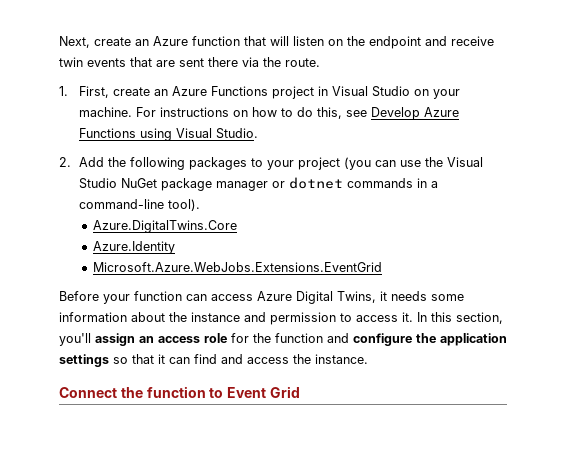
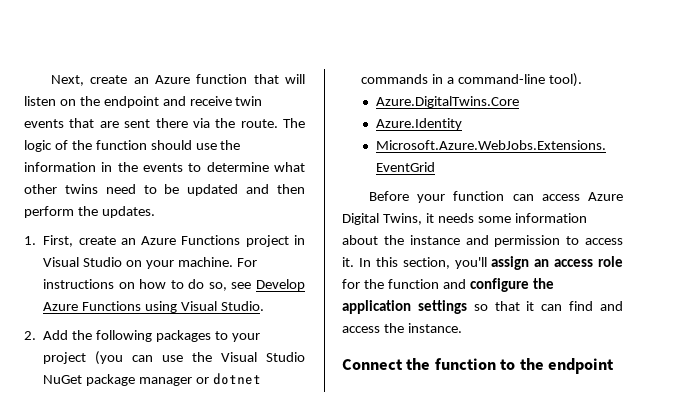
(320, 62) none -> [283,118,305,128] [24,140,241,152] [24,162,305,172] [24,184,305,196] [24,206,155,218] The logic of the function should use the information in the events to determine what other twins need to be updated and then perform the updates.
[317,107,343,119] this, -> [208,282,227,291] so,
[227,386,300,398] Event Grid -> [519,358,615,374] the endpoint

